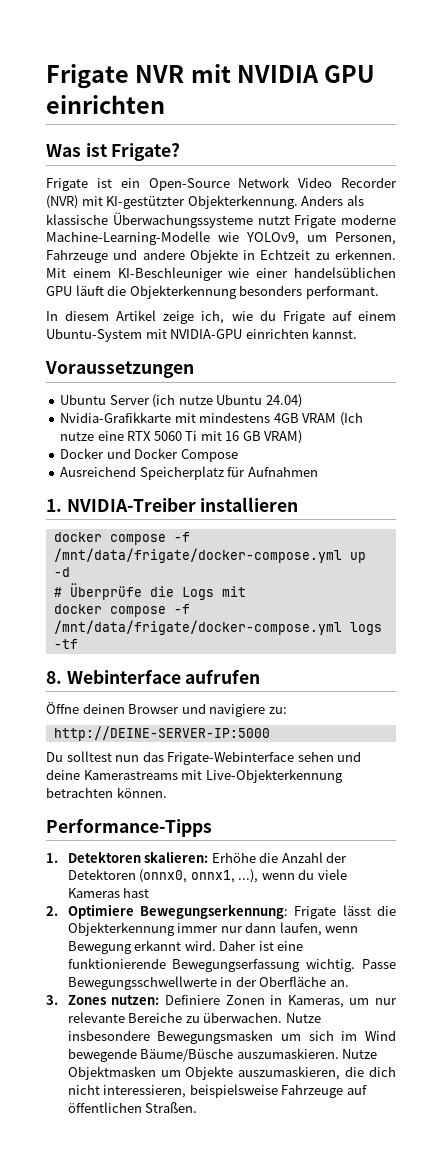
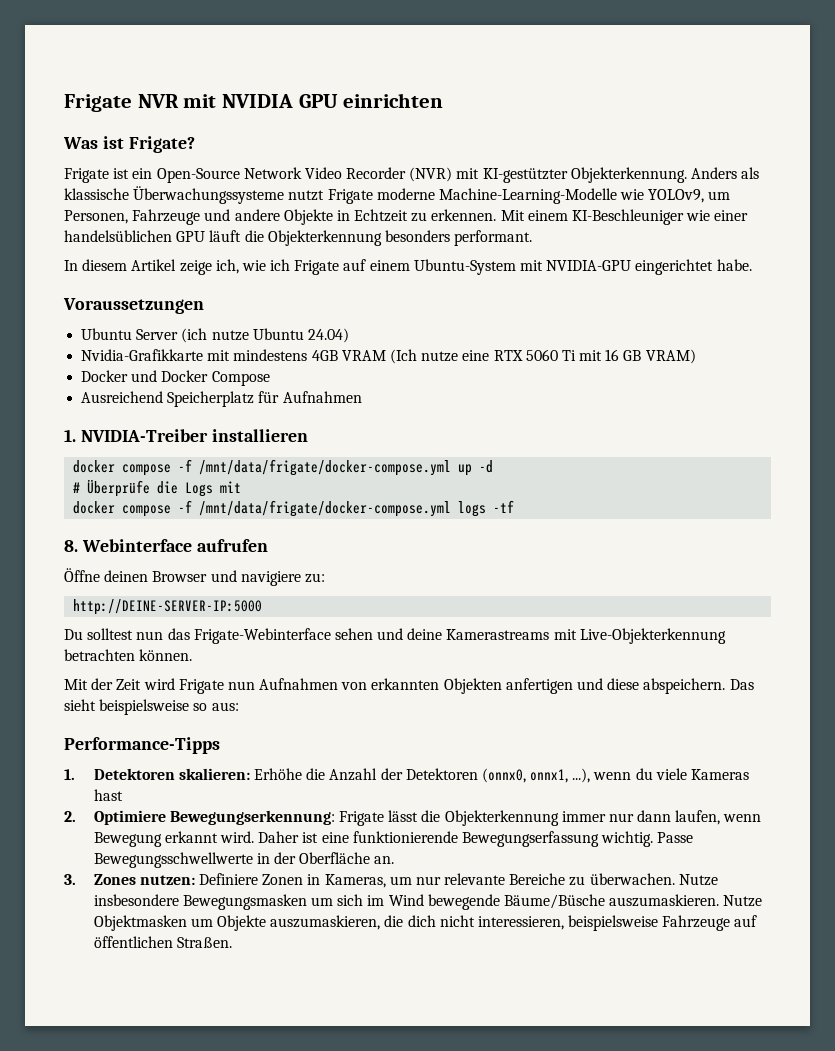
[259,310,276,321] du -> [270,259,291,271] ich
[245,328,358,339] einrichten kannst. -> [635,259,752,275] eingerichtet habe.
(167, 792) none -> [64,678,754,694] [64,699,239,715] // Mit der Zeit wird Frigate nun Aufnahmen von erkannten Objekten anfertigen und diese abspeichern. Das sieht beispielsweise so aus:

